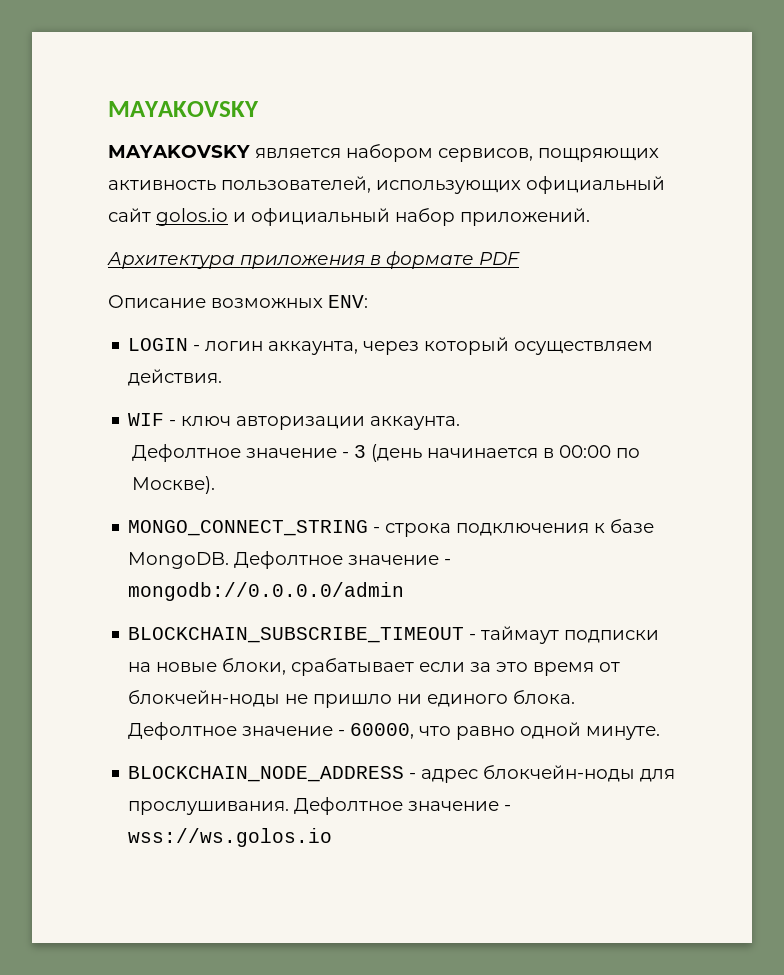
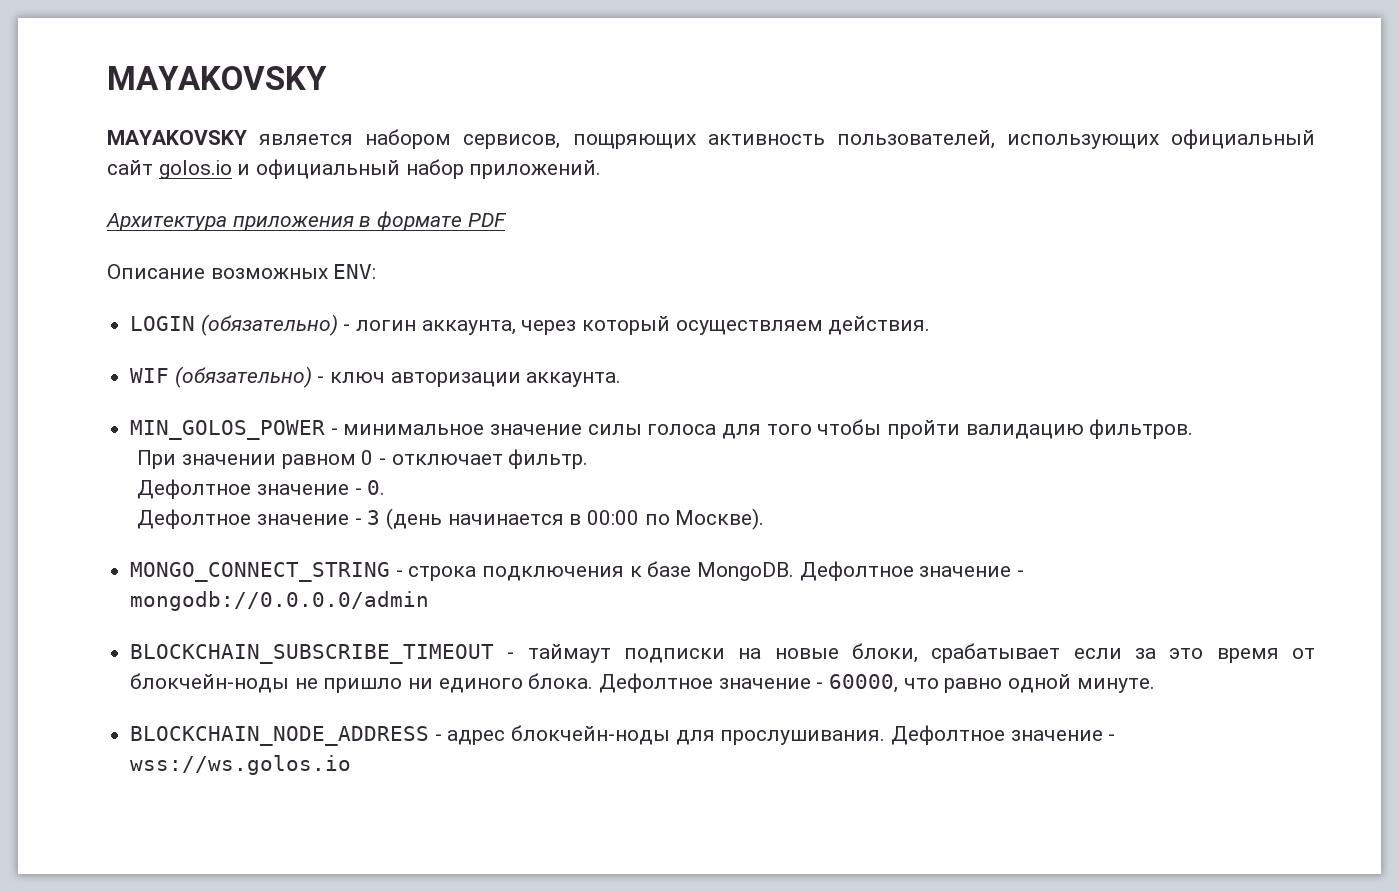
(189, 344) none -> [200,314,338,336] (обязательно)
(165, 419) none -> [174,366,312,388] (обязательно)
(461, 423) none -> [130,419,1194,440] [137,449,589,469] [137,479,386,499] // MIN_GOLOS_POWER - минимальное значение силы голоса для того чтобы пройти валидацию фильтров. // При значении равном 0 - отключает фильтр. // Дефолтное значение - 0.

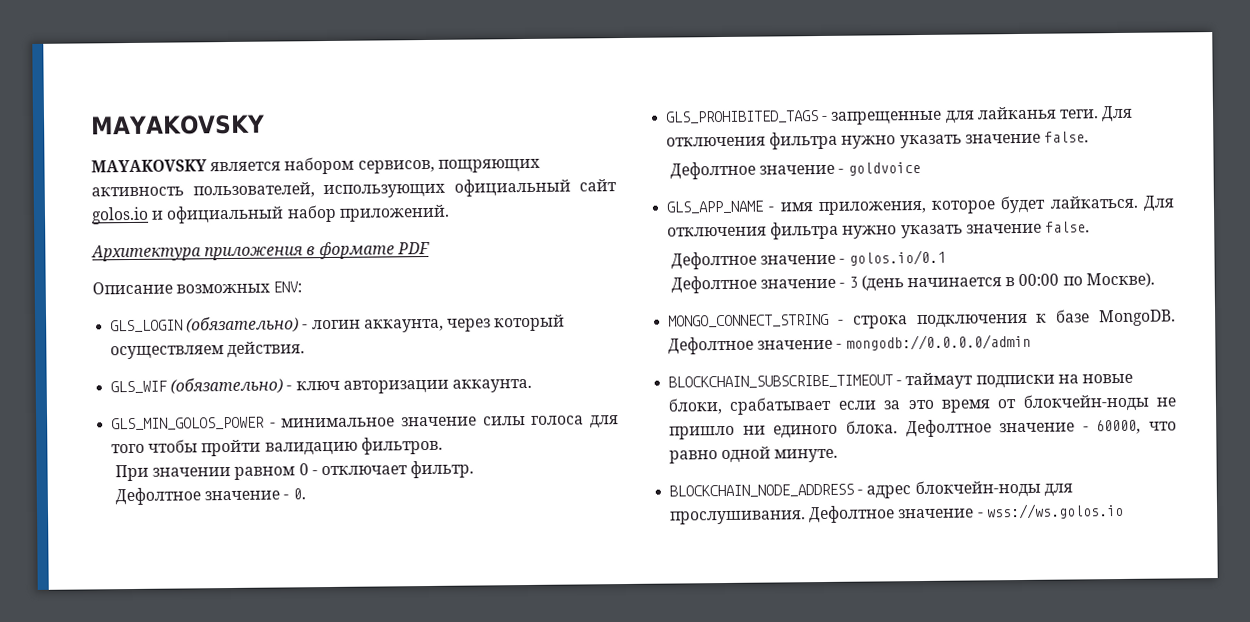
[130,316,196,331] LOGIN -> [110,319,184,333] GLS_LOGIN
[130,368,170,383] WIF -> [110,380,168,394] GLS_WIF
[130,420,326,440] MIN_GOLOS_POWER -> [111,416,266,431] GLS_MIN_GOLOS_POWER
(386, 487) none -> [665,105,1134,125] [666,131,1089,150] [670,161,921,180] [666,195,1175,216] [667,221,1090,240] [671,249,946,270] // GLS_PROHIBITED_TAGS - запрещенные для лайканья теги. Для отключения фильтра нужно указать значение false. // Дефолтное значение - goldvoice // GLS_APP_NAME - имя приложения, которое будет лайкаться. Для отключения фильтра нужно указать значение false. // Дефолтное значение - golos.io/0.1

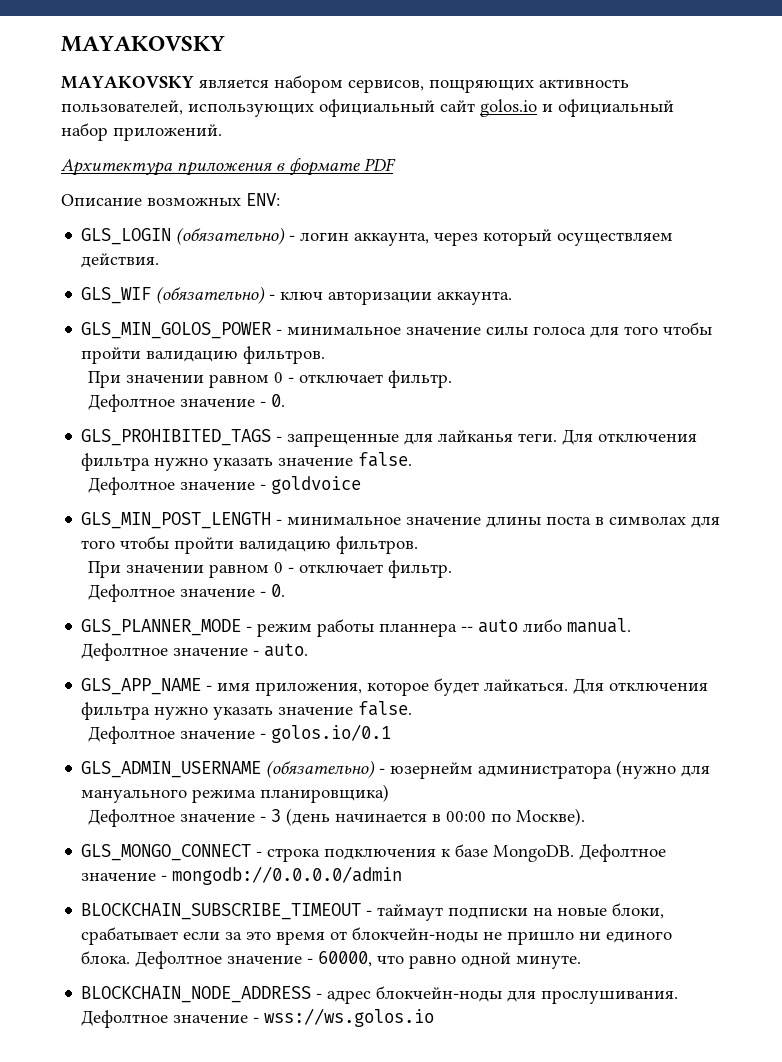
(921, 169) none -> [81,512,721,529] [81,536,419,554] [88,560,453,578] [88,584,286,602] [81,618,632,637] [81,643,309,661] // GLS_MIN_POST_LENGTH - минимальное значение длины поста в символах для того чтобы пройти валидацию фильтров. // При значении равном 0 - отключает фильтр. // Дефолтное значение - 0. // GLS_PLANNER_MODE - режим работы планнера -- auto либо manual. Дефолтное значение - auto.
(946, 257) none -> [81,760,711,779] [81,784,390,803] // GLS_ADMIN_USERNAME (обязательно) - юзернейм администратора (нужно для мануального режима планировщика)
[668,313,830,328] MONGO_CONNECT_STRING -> [81,844,252,861] GLS_MONGO_CONNECT

